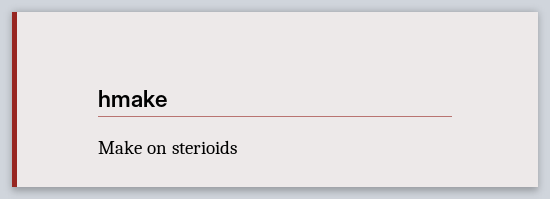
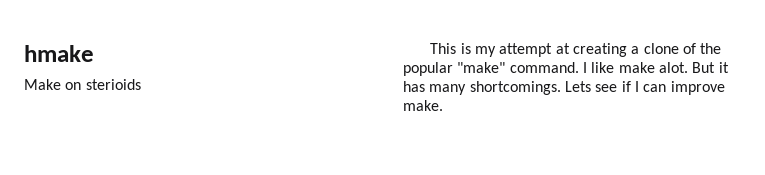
(238, 147) none -> [430,43,722,57] [403,62,729,76] [403,81,725,95] [403,100,443,111] // This is my attempt at creating a clone of the popular "make" command. I like make alot. But it has many shortcomings. Lets see if I can improve make.

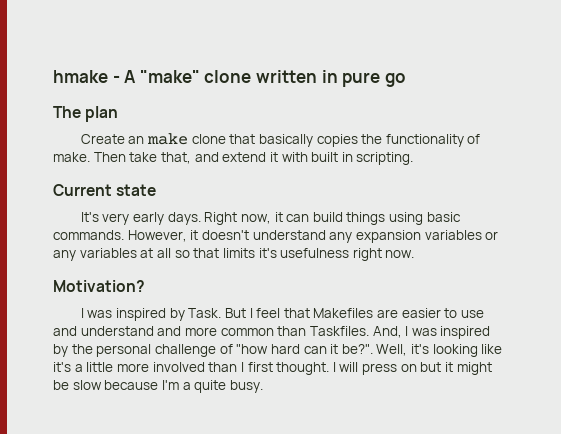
[24,79,141,90] [430,43,722,57] [403,62,729,76] [403,81,725,95] [403,100,443,111] // Make on sterioids // This is my attempt at creating a clone of the popular "make" command. I like make alot. But it has many shortcomings. Lets see if I can improve make. -> [112,70,406,87] [53,106,119,122] [80,133,481,147] [53,152,414,165] [53,184,157,196] [80,212,461,225] [53,230,499,243] [53,248,415,261] [53,280,145,292] [80,308,485,321] [53,326,491,339] [53,344,503,357] [53,362,492,375] [53,380,263,393] - A "make" clone written in pure go // The plan // Create an make clone that basically copies the functionality of make. Then take that, and extend it with built in scripting. // Current state // It's very early days. Right now, it can build things using basic commands. However, it doesn't understand any expansion variables or any variables at all so that limits it's usefulness right now. // Motivation? // I was inspired by Task. But I feel that Makefiles are easier to use and understand and more common than Taskfiles. And, I was inspired by the personal challenge of "how hard can it be?". Well, it's looking like it's a little more involved than I first thought. I will press on but it might be slow because I'm a quite busy.

